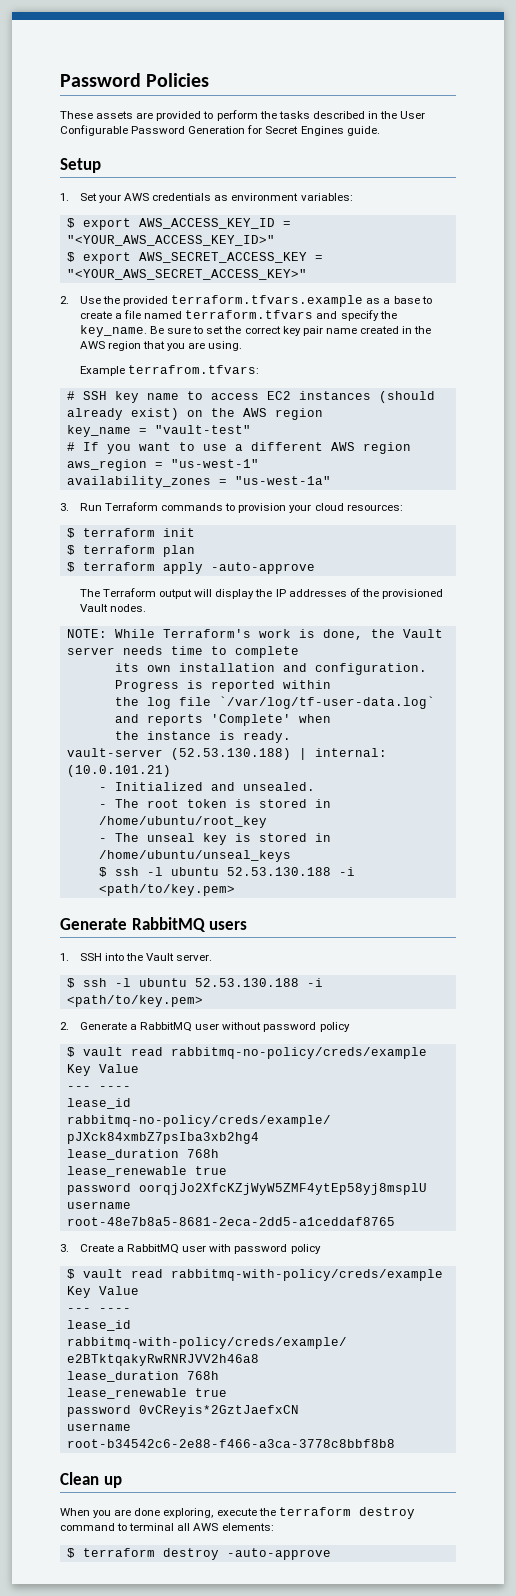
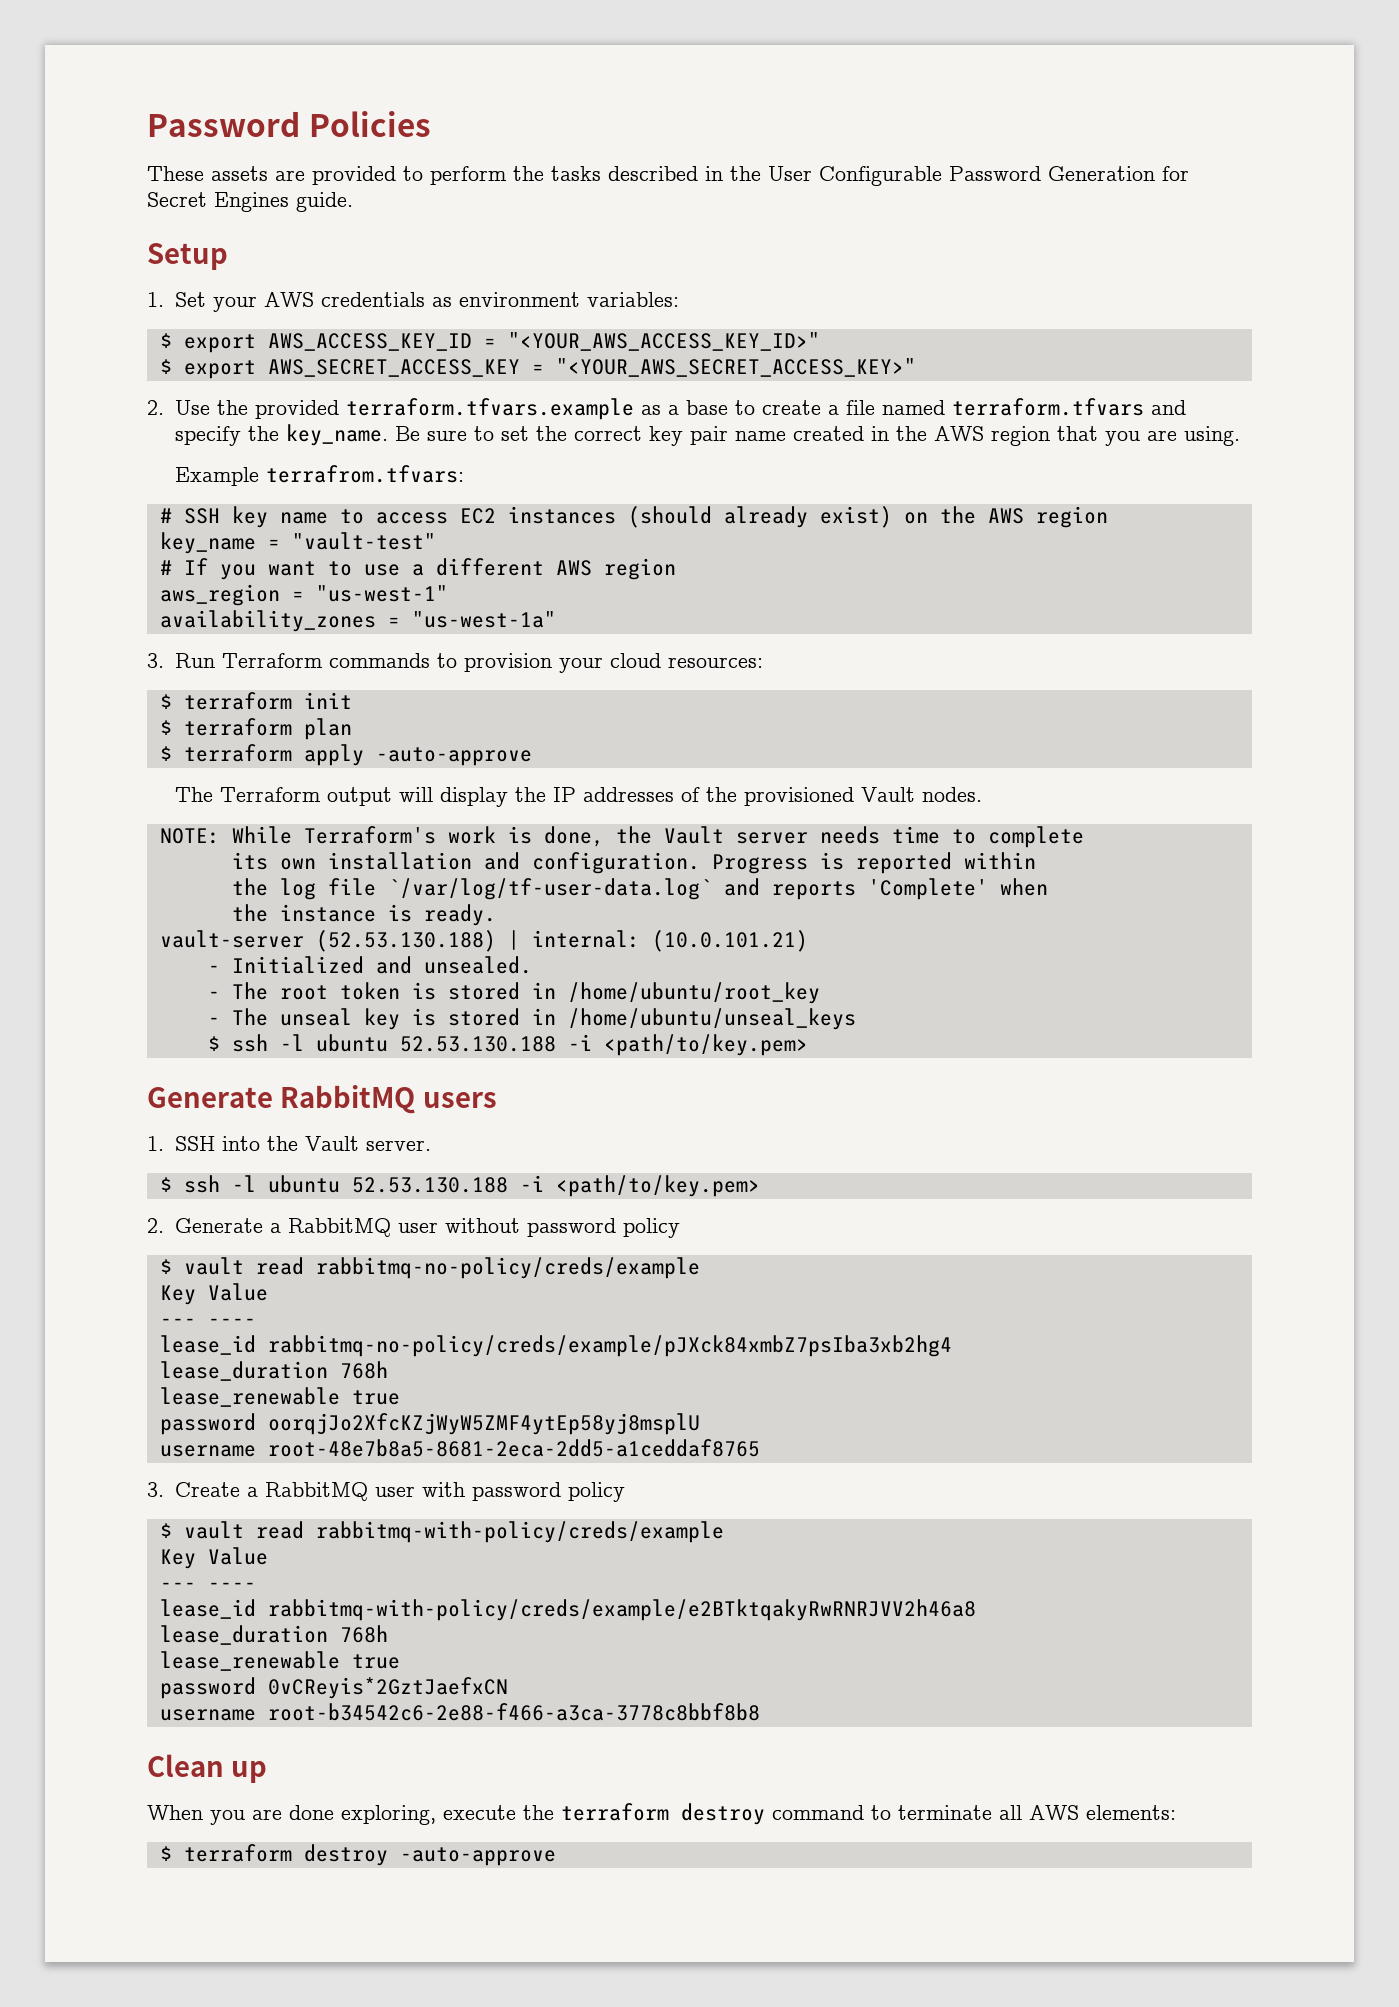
[129,1523,175,1531] terminal -> [898,1805,992,1820] terminate

